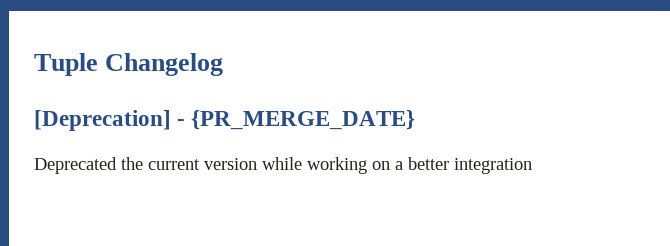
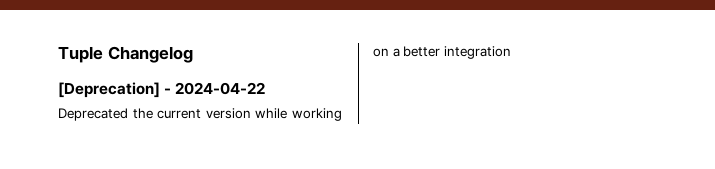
[191,110,416,130] {PR_MERGE_DATE} -> [175,82,266,95] 2024-04-22

